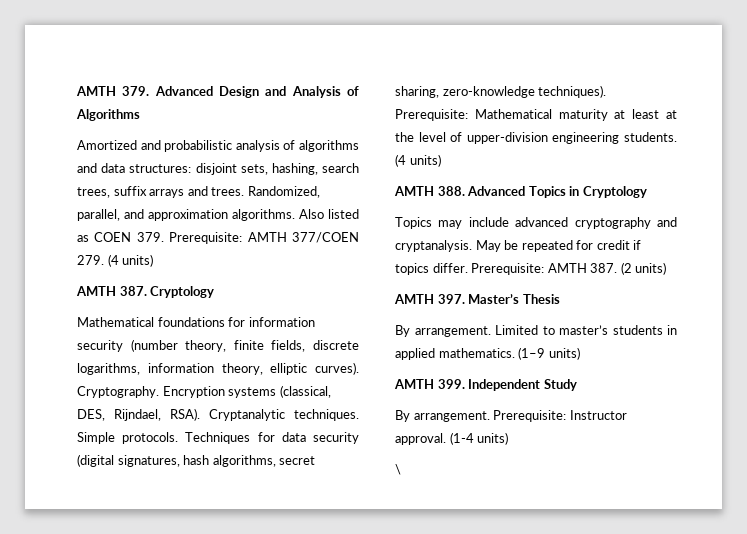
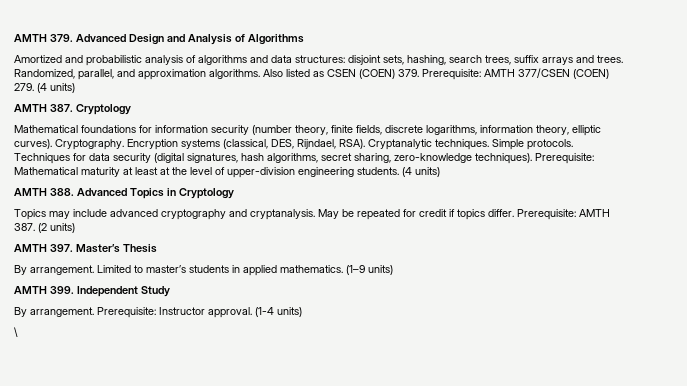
[94,232,132,242] COEN -> [327,69,395,79] CSEN (COEN)
[292,232,359,243] 377/COEN -> [518,68,609,79] 377/CSEN (COEN)

